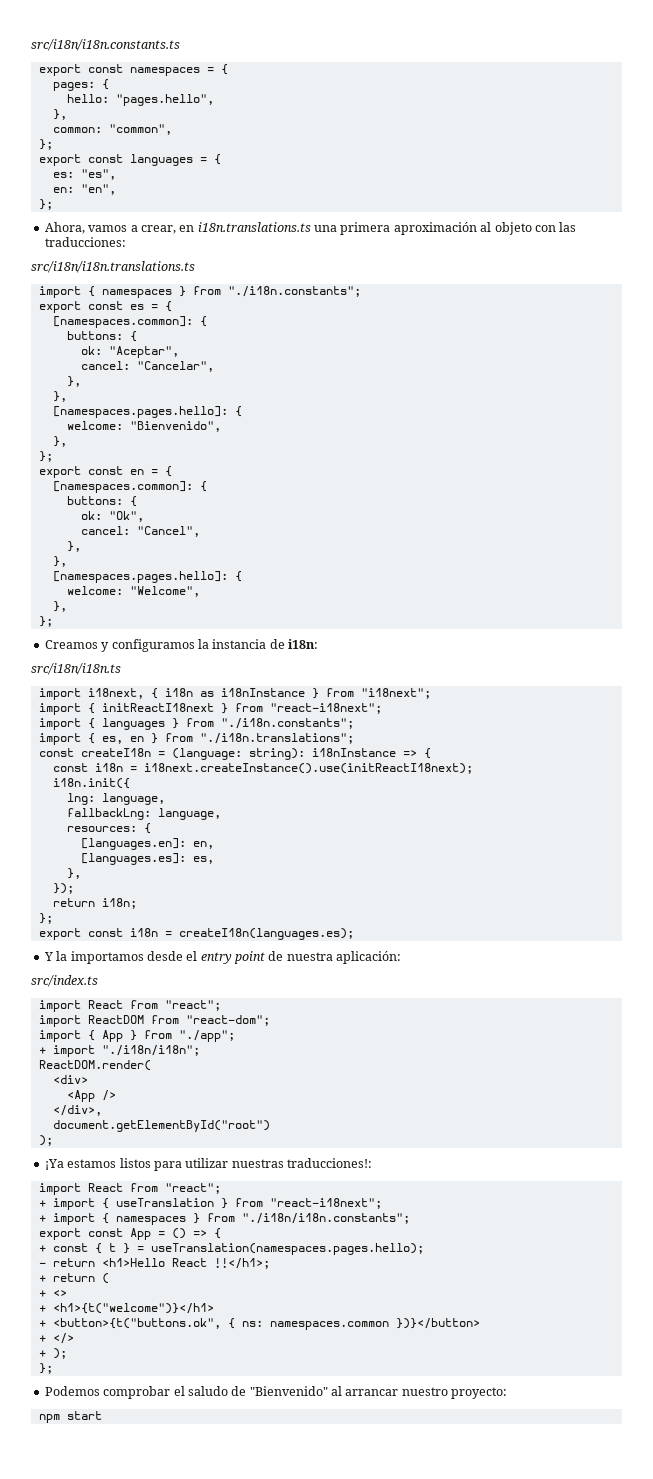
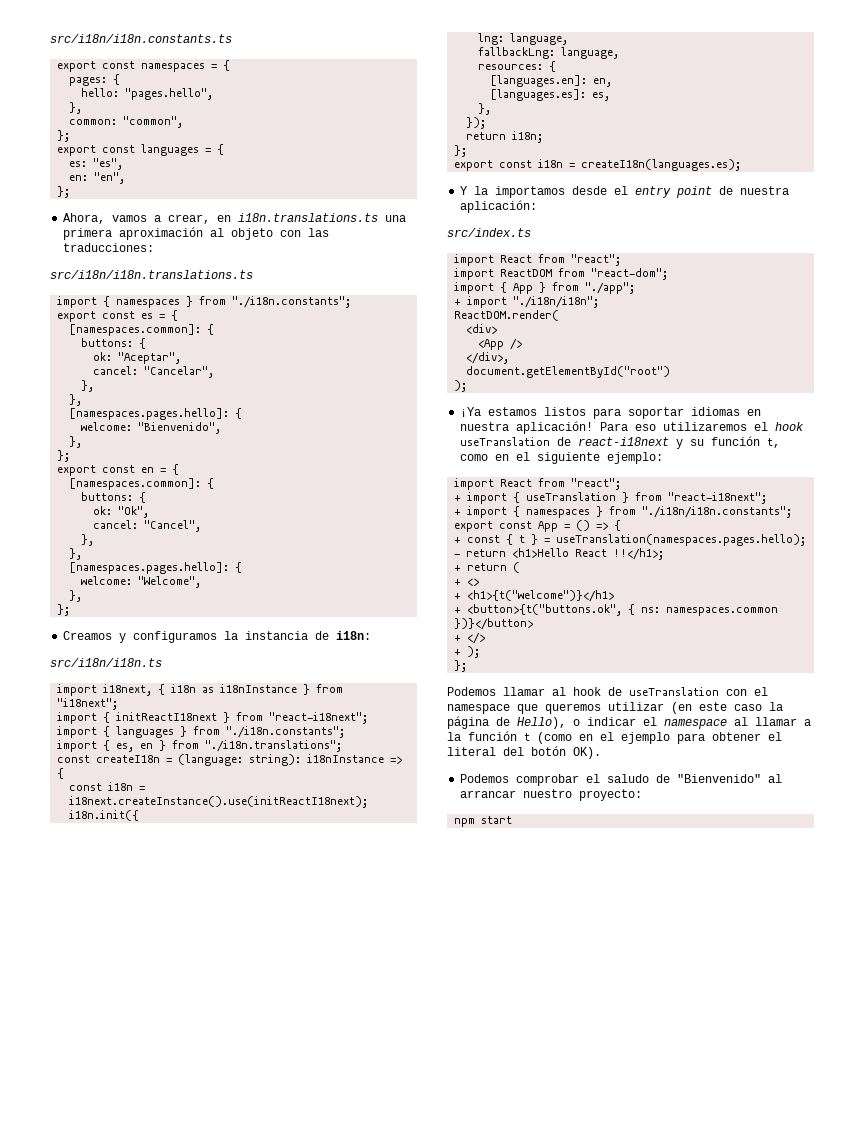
[185,1158,372,1168] utilizar nuestras traducciones!: -> [628,407,762,419] [460,421,805,434] [460,436,781,449] [460,452,664,464] soportar idiomas en nuestra aplicación! Para eso utilizaremos el hook useTranslation de react-i18next y su función t, como en el siguiente ejemplo:
(53, 1368) none -> [447,687,768,696] [447,702,783,714] [447,716,811,729] [447,731,782,744] [447,746,601,759] // Podemos llamar al hook de useTranslation con el namespace que queremos utilizar (en este caso la página de Hello), o indicar el namespace al llamar a la función t (como en el ejemplo para obtener el literal del botón OK).

